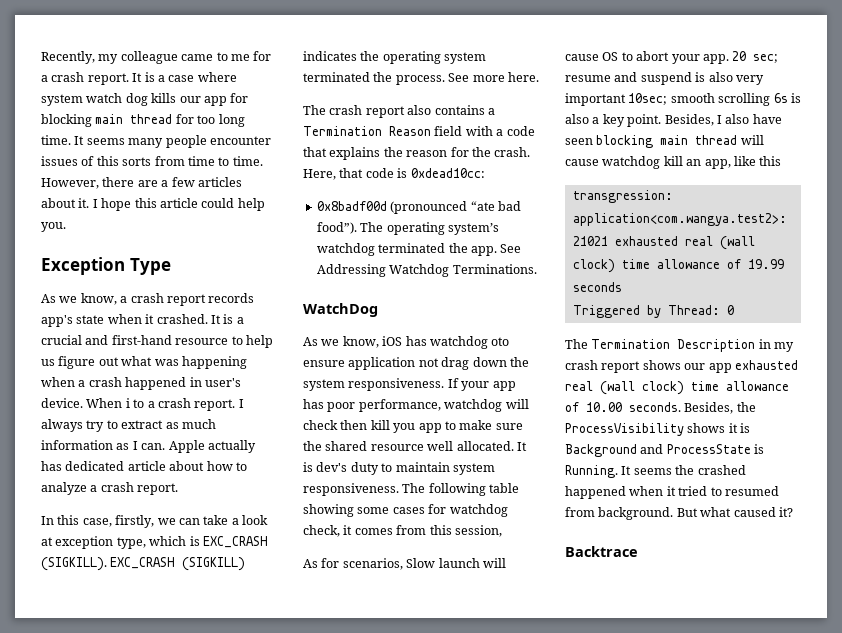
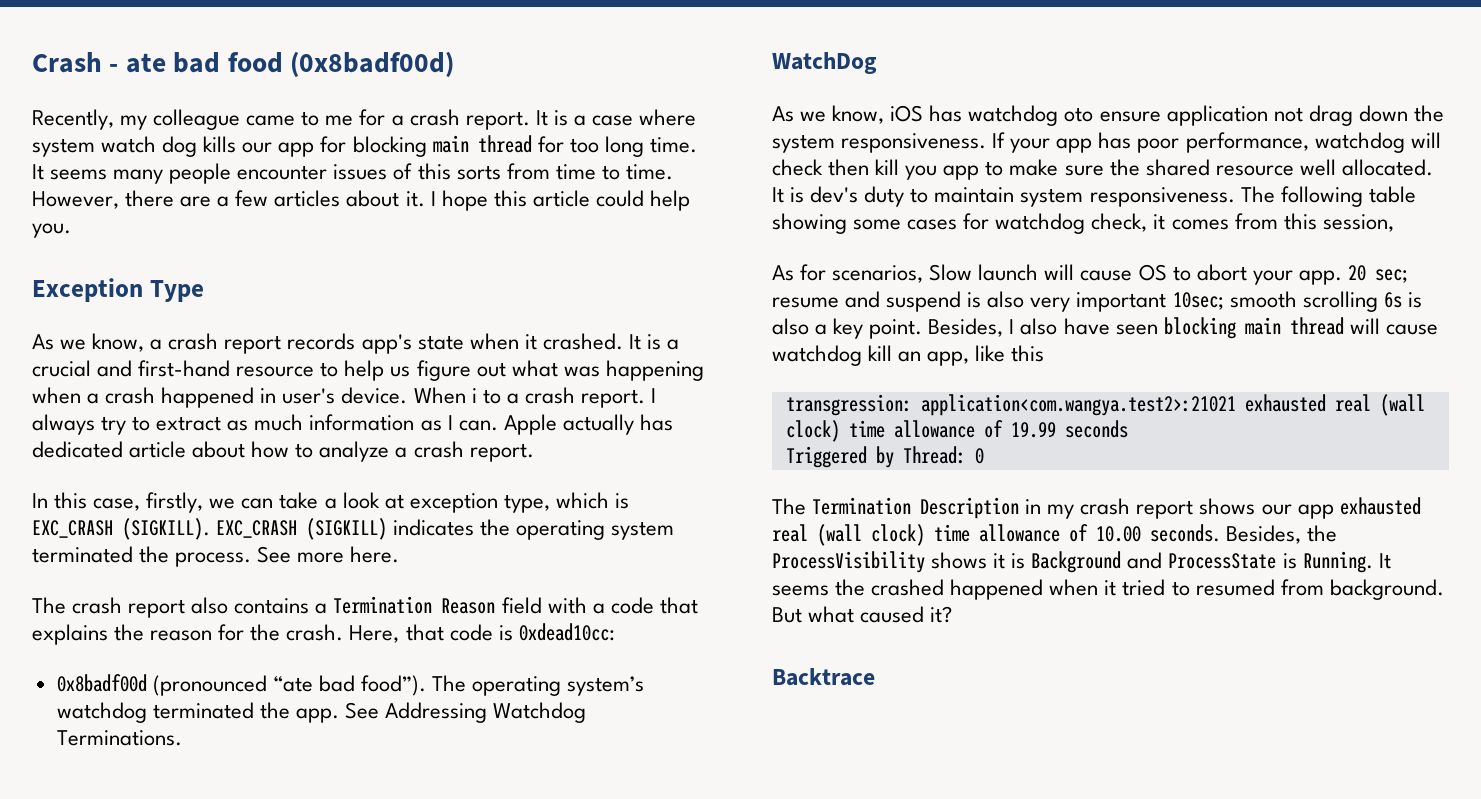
(41, 57) none -> [32,51,455,77] Crash - ate bad food (0x8badf00d) //

